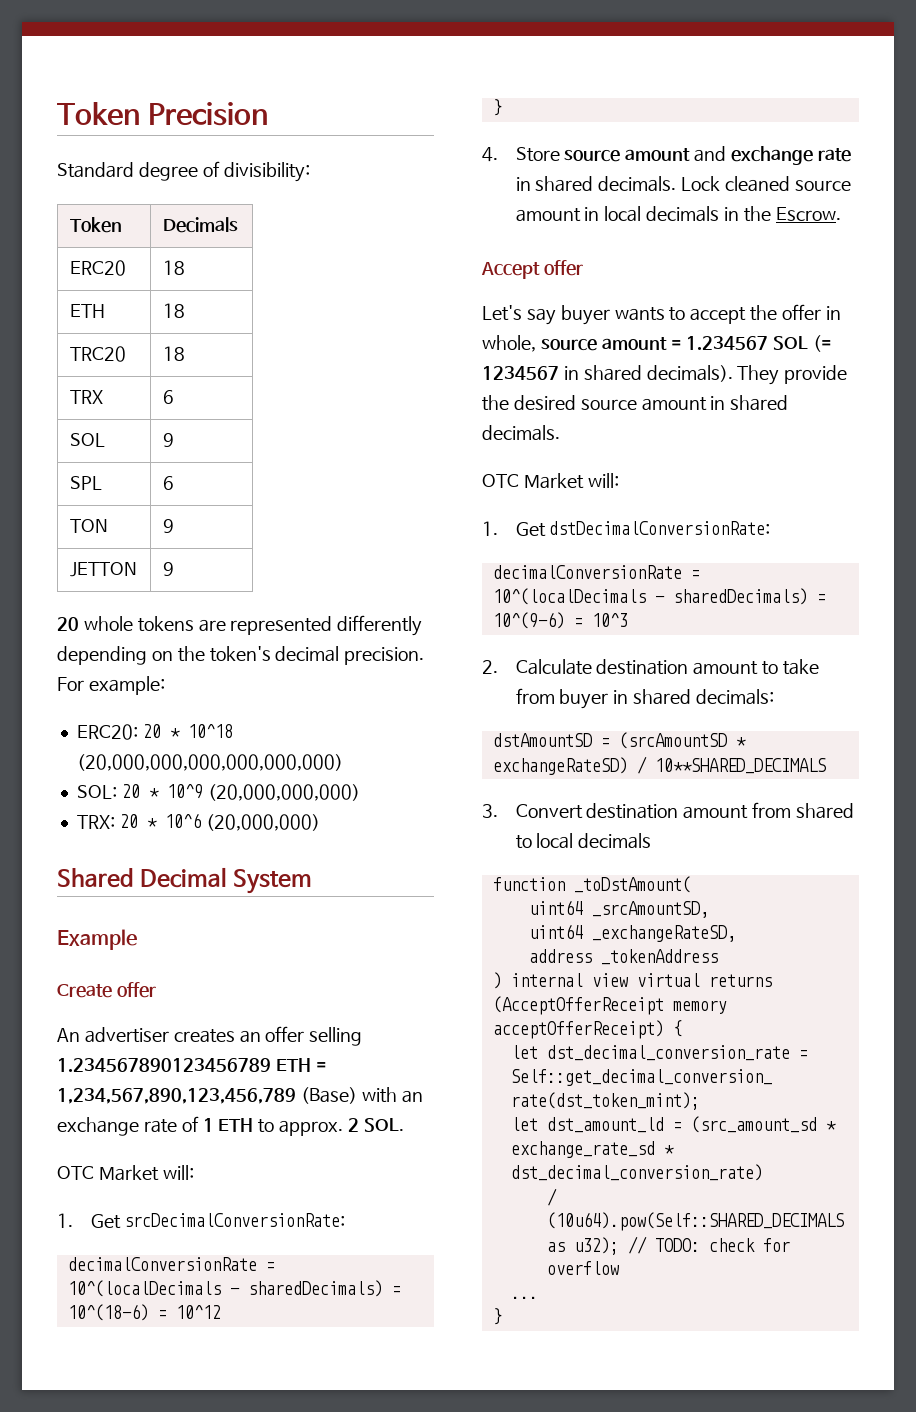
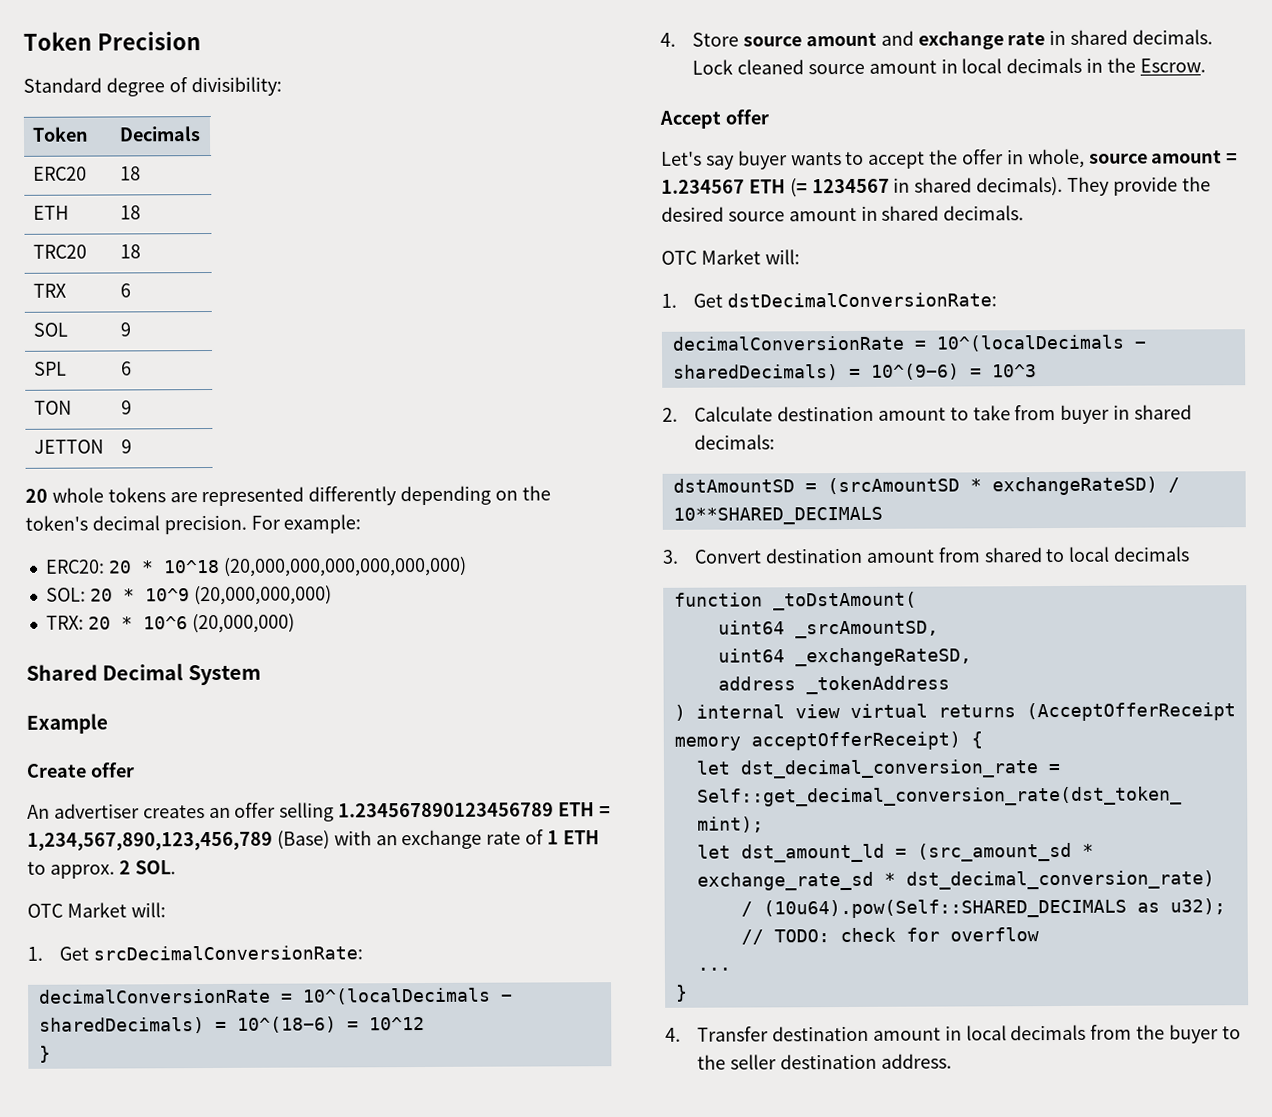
[773,336,809,350] SOL -> [748,179,786,194] ETH
(502, 1316) none -> [665,1024,1241,1044] [697,1053,952,1070] // 4. Transfer destination amount in local decimals from the buyer to the seller destination address.

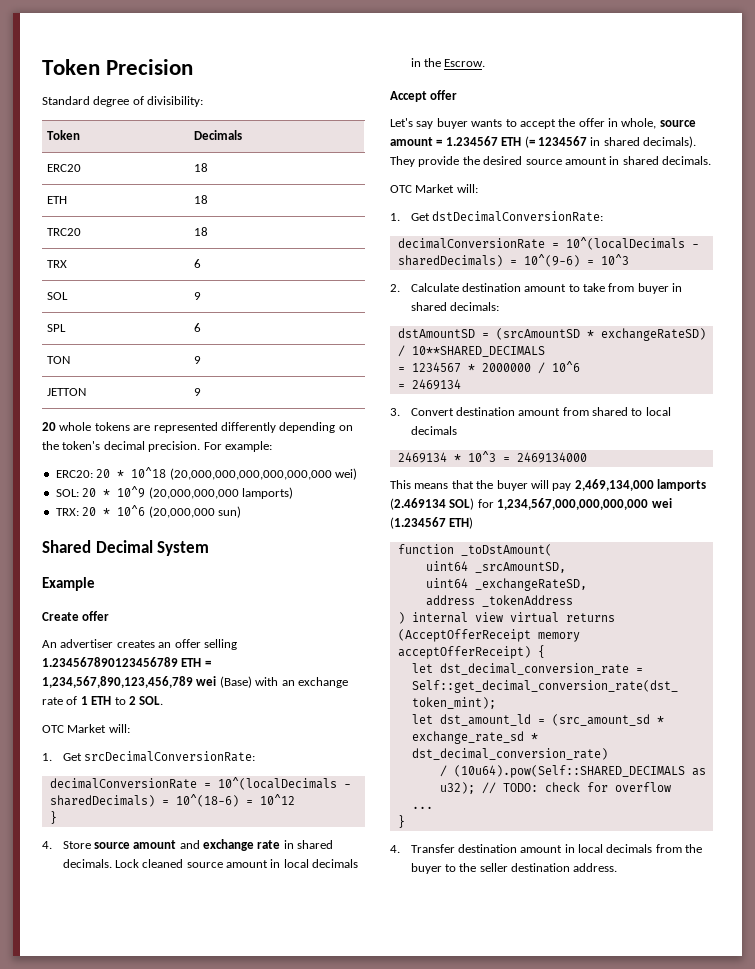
[222,556,467,577] (20,000,000,000,000,000,000) -> [169,468,357,480] (20,000,000,000,000,000,000 wei)
[193,585,332,606] (20,000,000,000) -> [148,487,293,499] (20,000,000,000 lamports)
[191,613,295,634] (20,000,000) -> [148,506,241,518] (20,000,000 sun)
(273, 841) none -> [196,676,217,686] wei
[49,864,115,879] approx. -> (126, 701) none
(883, 515) none -> [397,361,580,374] [397,379,461,390] // = 1234567 * 2000000 / 10^6 // = 2469134
(1191, 554) none -> [397,451,587,463] [390,479,706,491] [390,498,672,510] [390,517,474,529] // 2469134 * 10^3 = 2469134000 // This means that the buyer will pay 2,469,134,000 lamports (2.469134 SOL) for 1,234,567,000,000,000,000 wei (1.234567 ETH)

